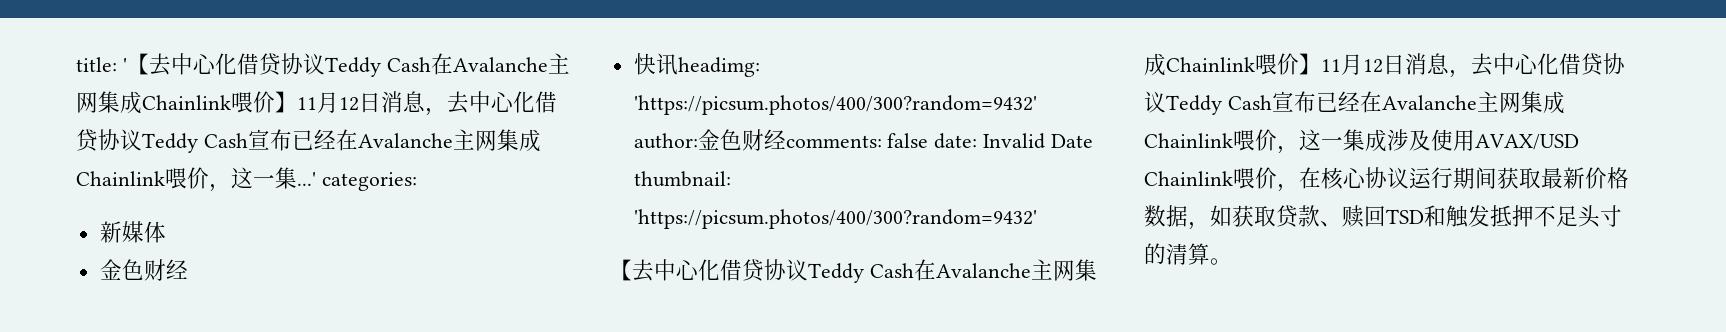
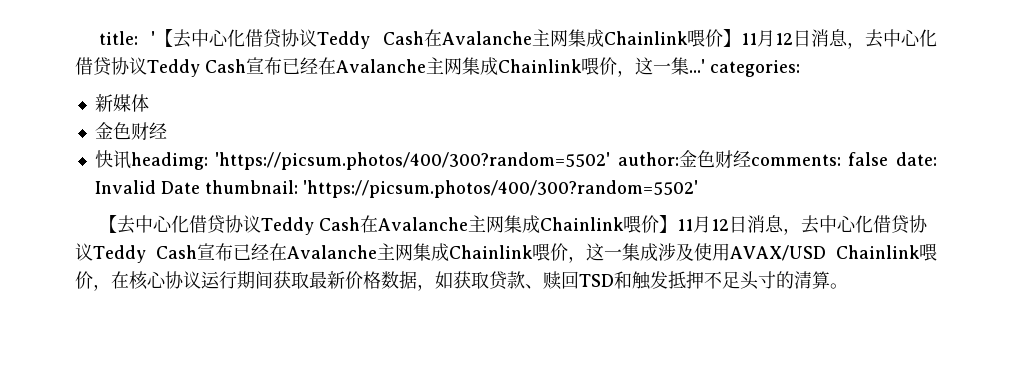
[633,95,1037,115] 'https://picsum.photos/400/300?random=9432' -> [215,152,611,170] 'https://picsum.photos/400/300?random=5502'
[633,209,1037,229] 'https://picsum.photos/400/300?random=9432' -> [302,180,698,198] 'https://picsum.photos/400/300?random=5502'

